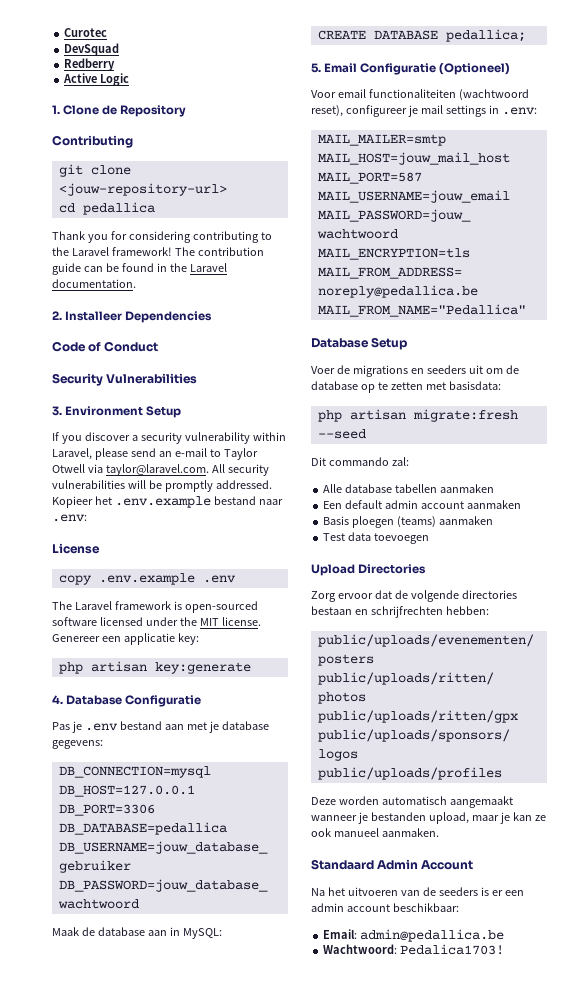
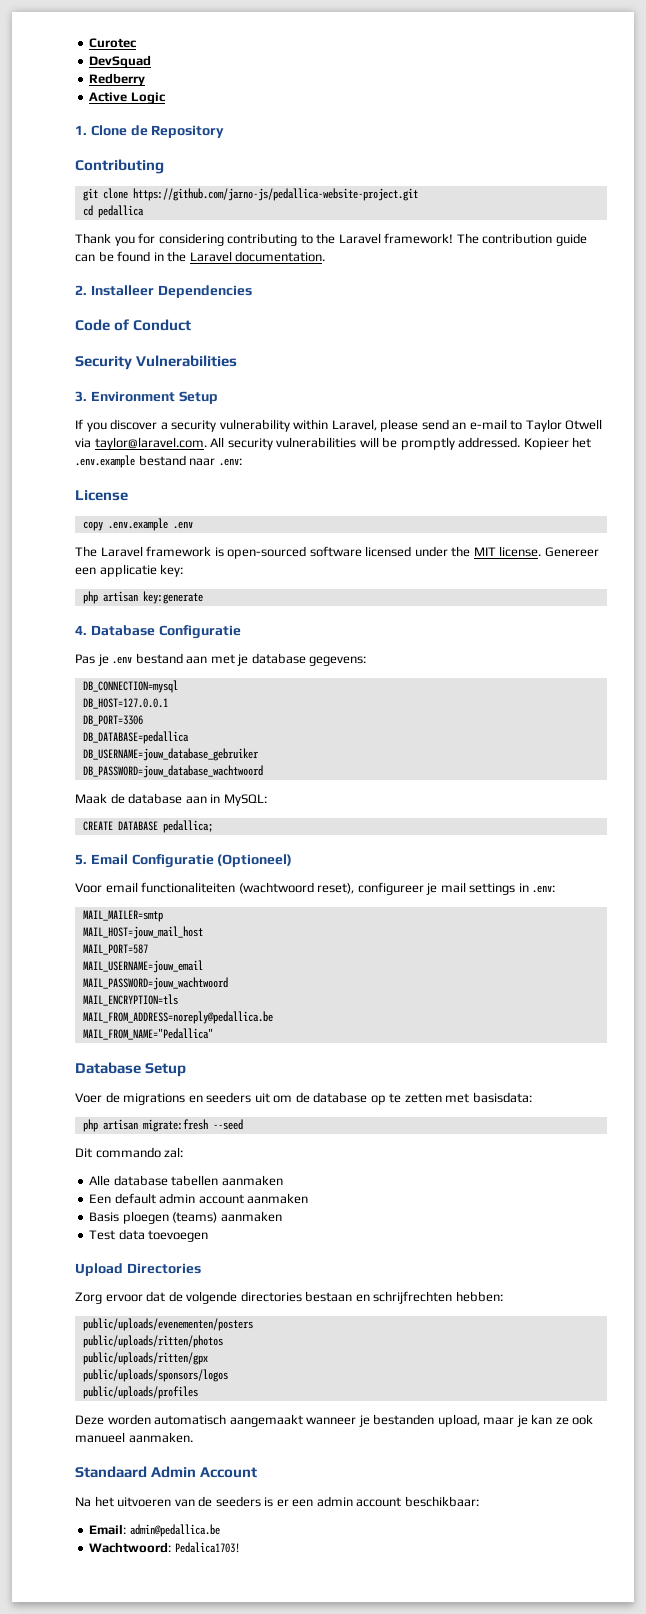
[58,183,227,196] <jouw-repository-url> -> [132,188,418,201] https://github.com/jarno-js/pedallica-website-project.git

